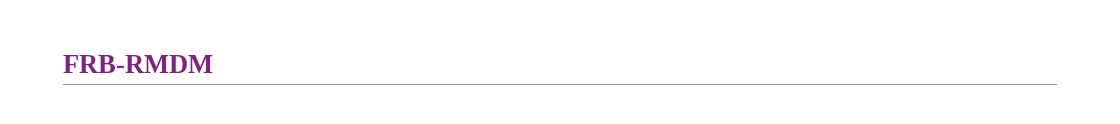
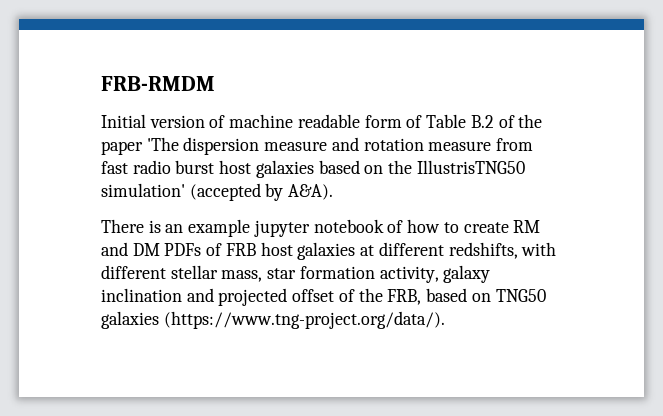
(213, 64) none -> [101,114,543,128] [101,137,534,155] [101,160,525,178] [101,183,334,201] [101,219,541,237] [101,242,557,260] [101,265,491,283] [101,288,546,306] [101,311,445,329] // Initial version of machine readable form of Table B.2 of the paper 'The dispersion measure and rotation measure from fast radio burst host galaxies based on the IllustrisTNG50 simulation' (accepted by A&A). // There is an example jupyter notebook of how to create RM and DM PDFs of FRB host galaxies at different redshifts, with different stellar mass, star formation activity, galaxy inclination and projected offset of the FRB, based on TNG50 galaxies (https://www.tng-project.org/data/).

